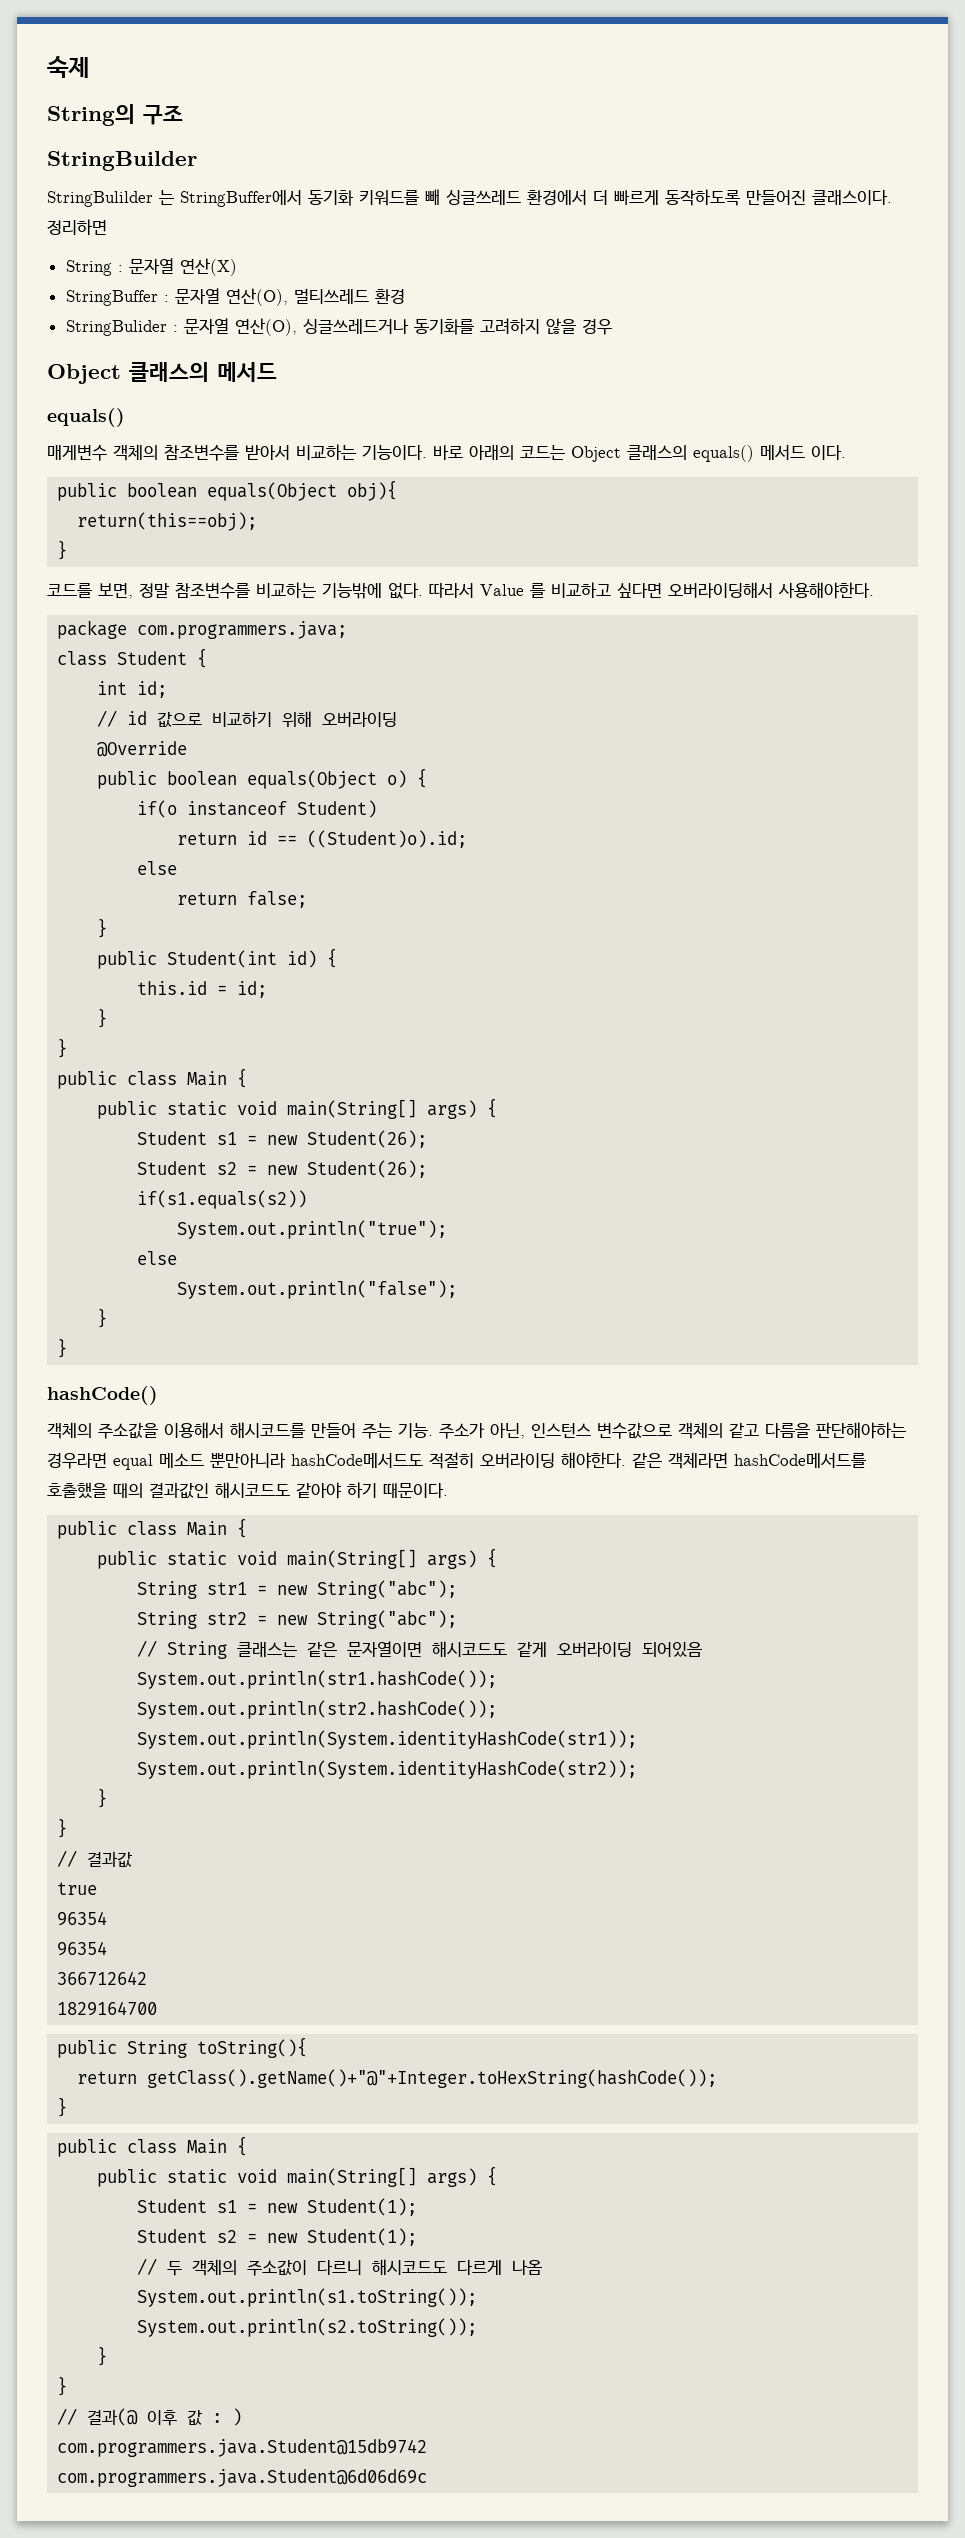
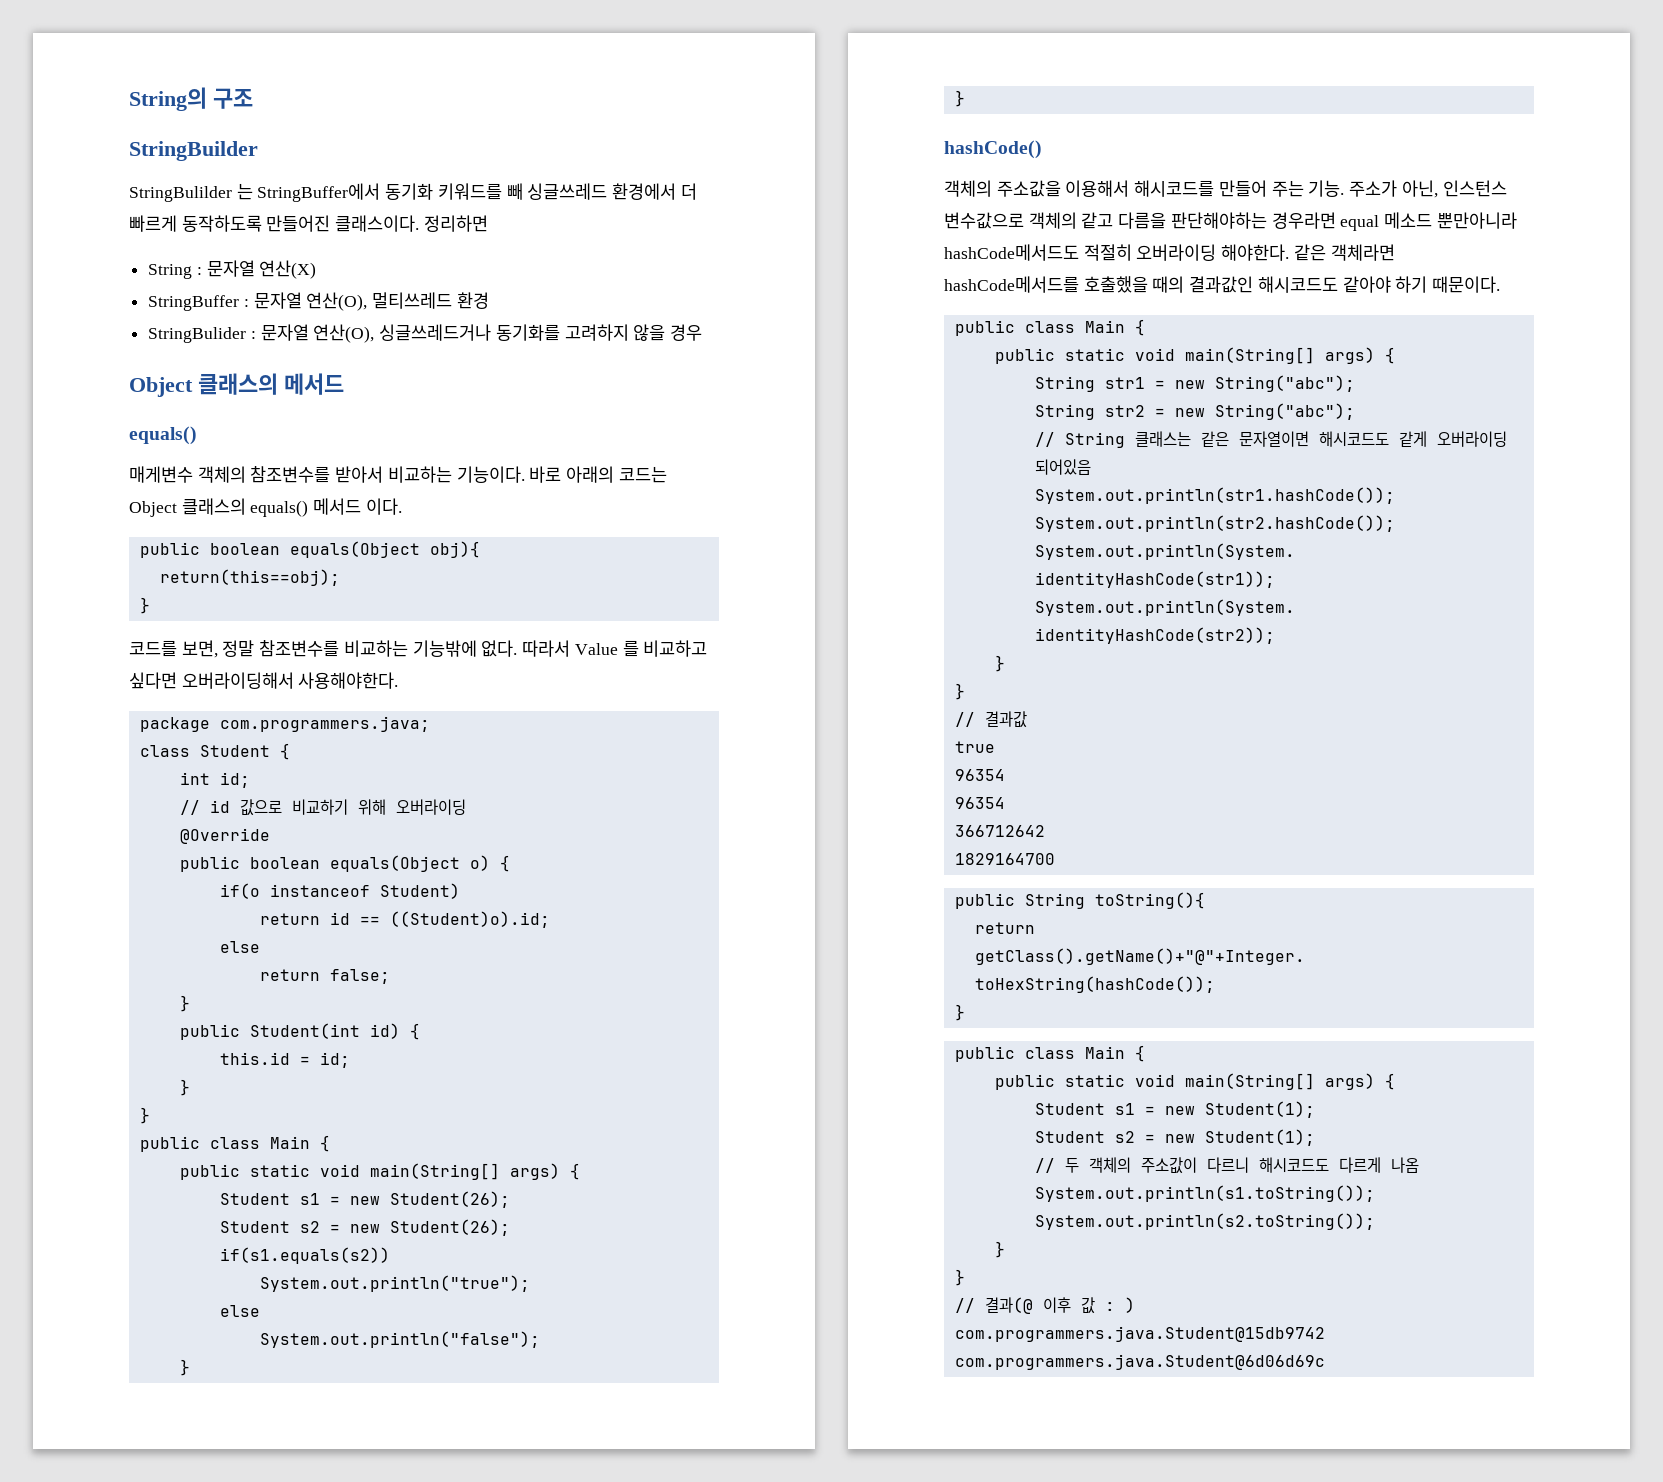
[47,56,89,78] 숙제 // -> (129, 99) none

